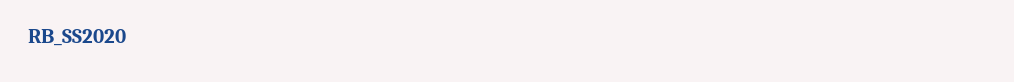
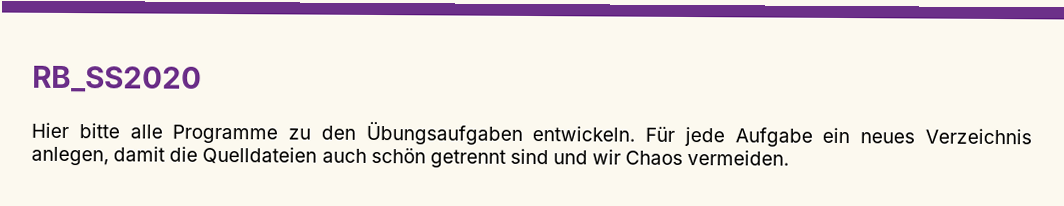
(126, 37) none -> [31,121,1032,147] [31,146,790,168] // Hier bitte alle Programme zu den Übungsaufgaben entwickeln. Für jede Aufgabe ein neues Verzeichnis anlegen, damit die Quelldateien auch schön getrennt sind und wir Chaos vermeiden.

